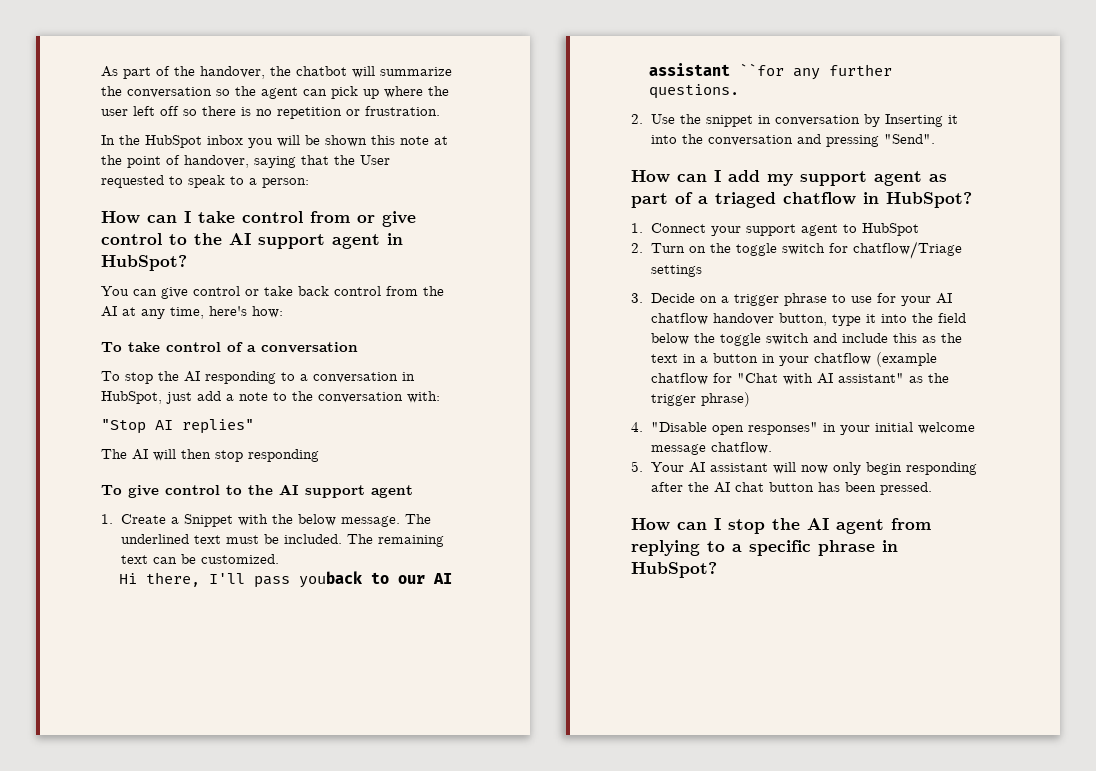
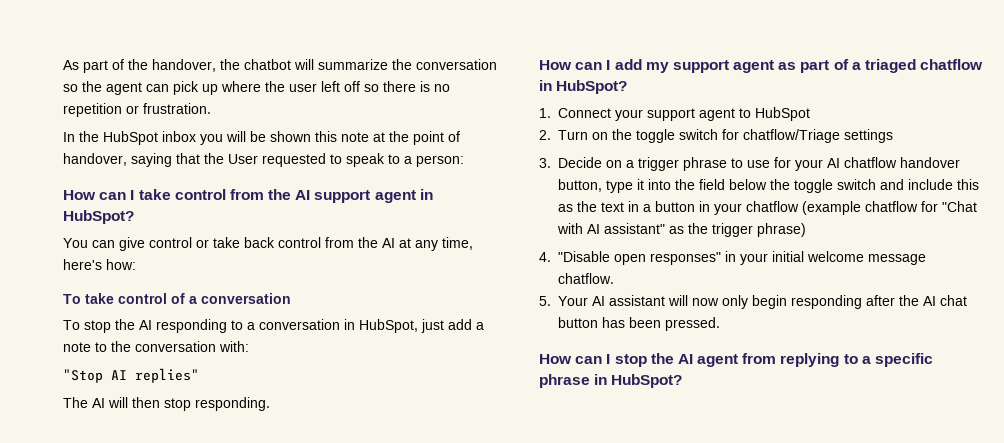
[357,211,416,227] [101,233,187,245] or give control to -> (264, 194) none
[248,449,319,462] [101,484,413,498] [101,514,431,527] [120,534,444,547] [120,554,279,564] [119,571,453,588] [649,63,893,80] [649,84,740,99] [631,114,958,127] [650,134,935,147] responding // To give control to the AI support agent // 1. Create a Snippet with the below message. The underlined text must be included. The remaining text can be customized. // Hi there, I'll pass youback to our AI assistant ``for any further questions. // 2. Use the snippet in conversation by Inserting it into the conversation and pressing "Send". -> [195,397,270,411] responding.

